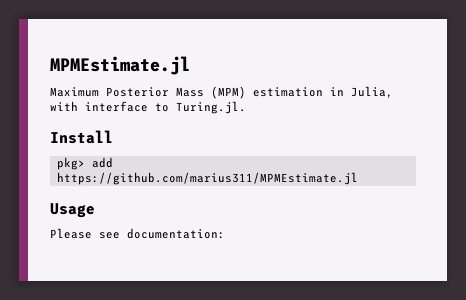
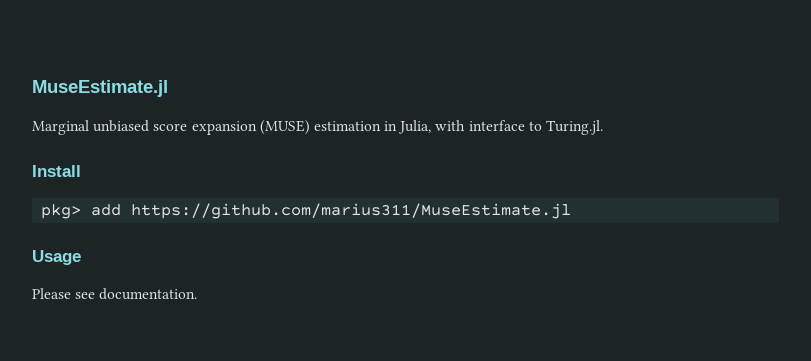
[50,56,190,75] [50,86,246,99] MPMEstimate.jl // Maximum Posterior Mass (MPM) -> [32,80,168,97] [32,120,310,135] MuseEstimate.jl // Marginal unbiased score expansion (MUSE)
[56,172,358,185] https://github.com/marius311/MPMEstimate.jl -> [131,203,572,219] https://github.com/marius311/MuseEstimate.jl
[127,228,225,239] documentation: -> [99,288,198,300] documentation.

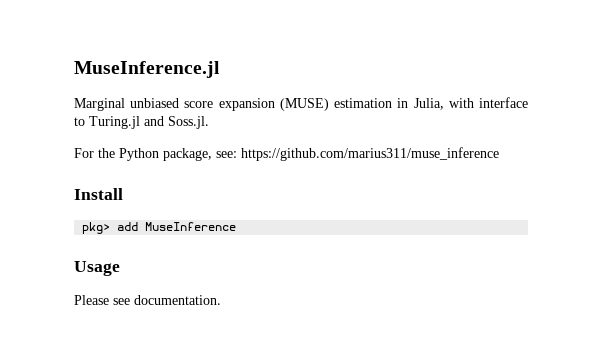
[32,80,168,97] MuseEstimate.jl -> [74,61,220,78] MuseInference.jl
[546,120,604,135] Turing.jl. -> [89,116,209,129] [74,147,499,161] Turing.jl and Soss.jl. // For the Python package, see: https://github.com/marius311/muse_inference
[131,203,572,219] https://github.com/marius311/MuseEstimate.jl -> [145,222,237,231] MuseInference

